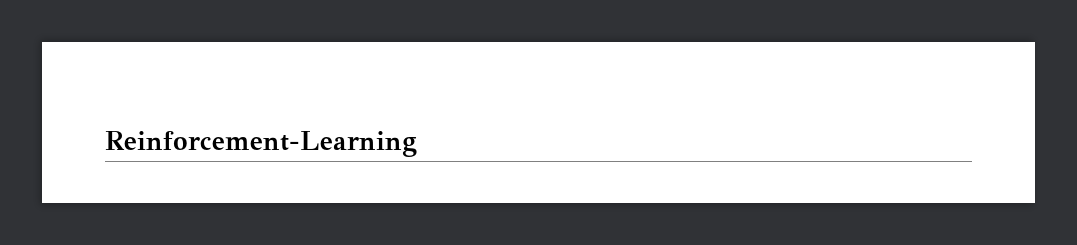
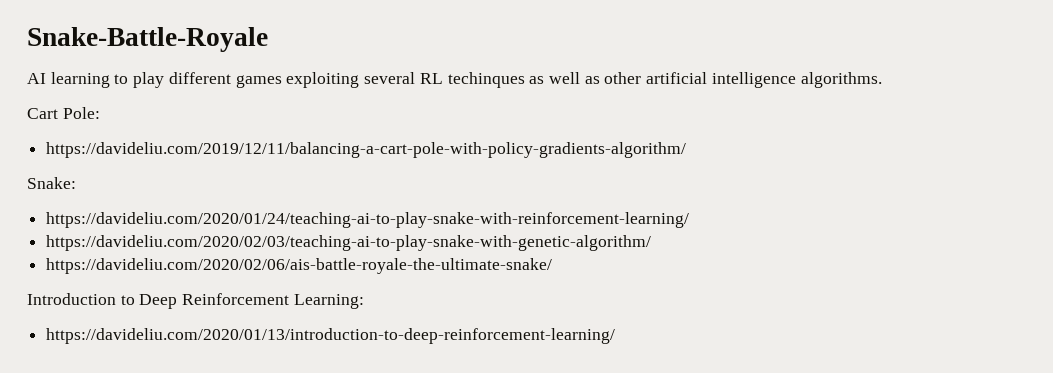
[105,131,417,157] Reinforcement-Learning -> [27,27,268,52] [27,72,882,88] [27,107,100,119] [46,142,687,158] [27,177,76,189] [46,212,690,228] [46,235,652,251] [46,258,553,274] [27,293,364,309] [46,328,616,344] Snake-Battle-Royale // AI learning to play different games exploiting several RL techinques as well as other artificial intelligence algorithms. // Cart Pole: // https://davideliu.com/2019/12/11/balancing-a-cart-pole-with-policy-gradients-algorithm/ // Snake: // https://davideliu.com/2020/01/24/teaching-ai-to-play-snake-with-reinforcement-learning/ // https://davideliu.com/2020/02/03/teaching-ai-to-play-snake-with-genetic-algorithm/ // https://davideliu.com/2020/02/06/ais-battle-royale-the-ultimate-snake/ // Introduction to Deep Reinforcement Learning: // https://davideliu.com/2020/01/13/introduction-to-deep-reinforcement-learning/

